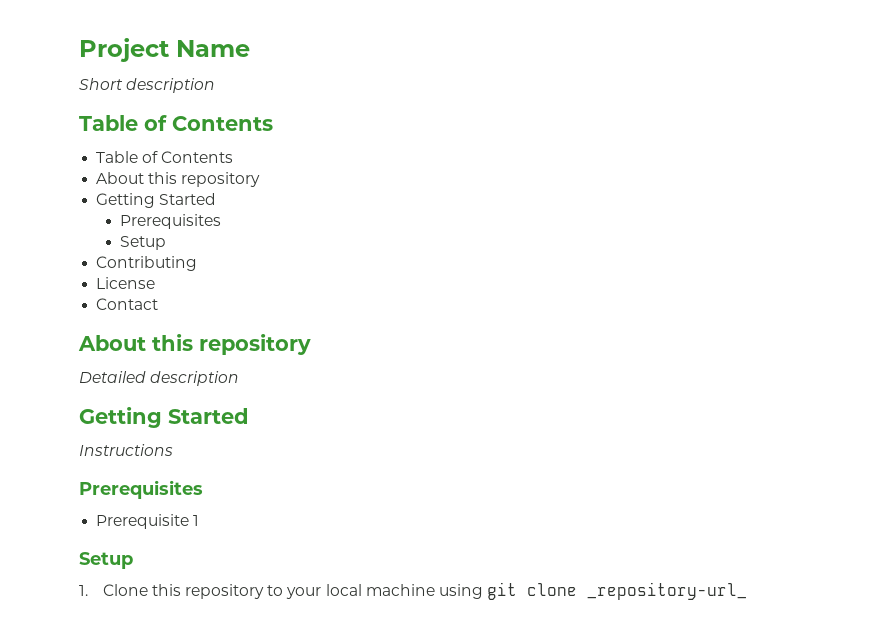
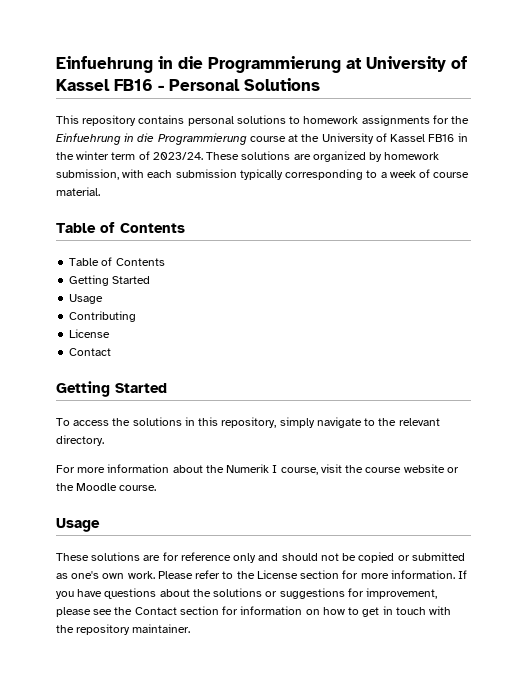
[79,38,250,62] [79,78,216,93] Project Name // Short description -> [56,56,467,73] [56,78,320,91] [56,115,470,126] [56,133,468,145] [56,151,440,162] [56,169,470,180] [56,187,100,196] Einfuehrung in die Programmierung at University of Kassel FB16 - Personal Solutions // This repository contains personal solutions to homework assignments for the Einfuehrung in die Programmierung course at the University of Kassel FB16 in the winter term of 2023/24. These solutions are organized by homework submission, with each submission typically corresponding to a week of course material.
[96,172,261,187] [96,193,217,208] [119,214,221,229] [119,236,166,250] // About this repository // Getting Started // Prerequisites // Setup -> [69,275,151,286] [69,294,104,304] // Getting Started // Usage
[78,334,311,355] [79,371,240,386] [79,407,249,428] [79,444,173,456] [79,480,203,499] [96,514,200,529] [79,552,133,569] [79,582,748,600] About this repository // Detailed description // Getting Started // Instructions // Prerequisites // Prerequisite 1 // Setup // 1. Clone this repository to your local machine using git clone _repository-url_ -> [56,381,167,397] [56,417,440,428] [56,435,104,446] [56,464,459,475] [56,483,157,491] [56,518,100,532] [56,552,465,563] [56,570,468,579] [56,588,438,599] [56,606,452,617] [56,624,191,635] Getting Started // To access the solutions in this repository, simply navigate to the relevant directory. // For more information about the Numerik I course, visit the course website or the Moodle course. // Usage // These solutions are for reference only and should not be copied or submitted as one's own work. Please refer to the License section for more information. If you have questions about the solutions or suggestions for improvement, please see the Contact section for information on how to get in touch with the repository maintainer.

